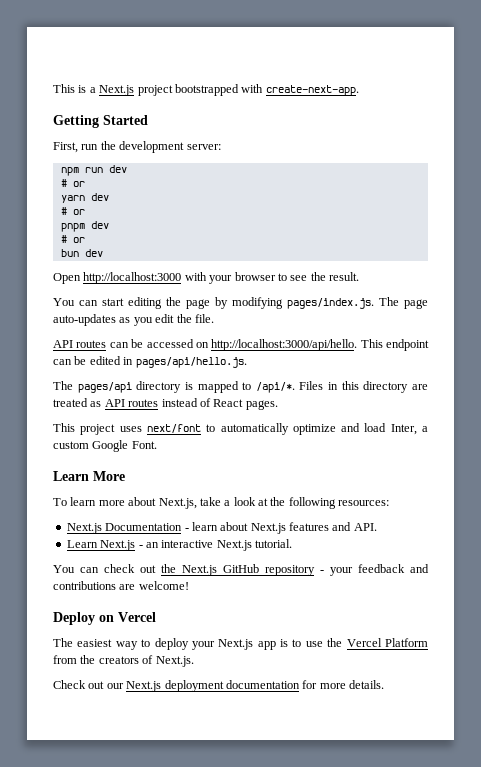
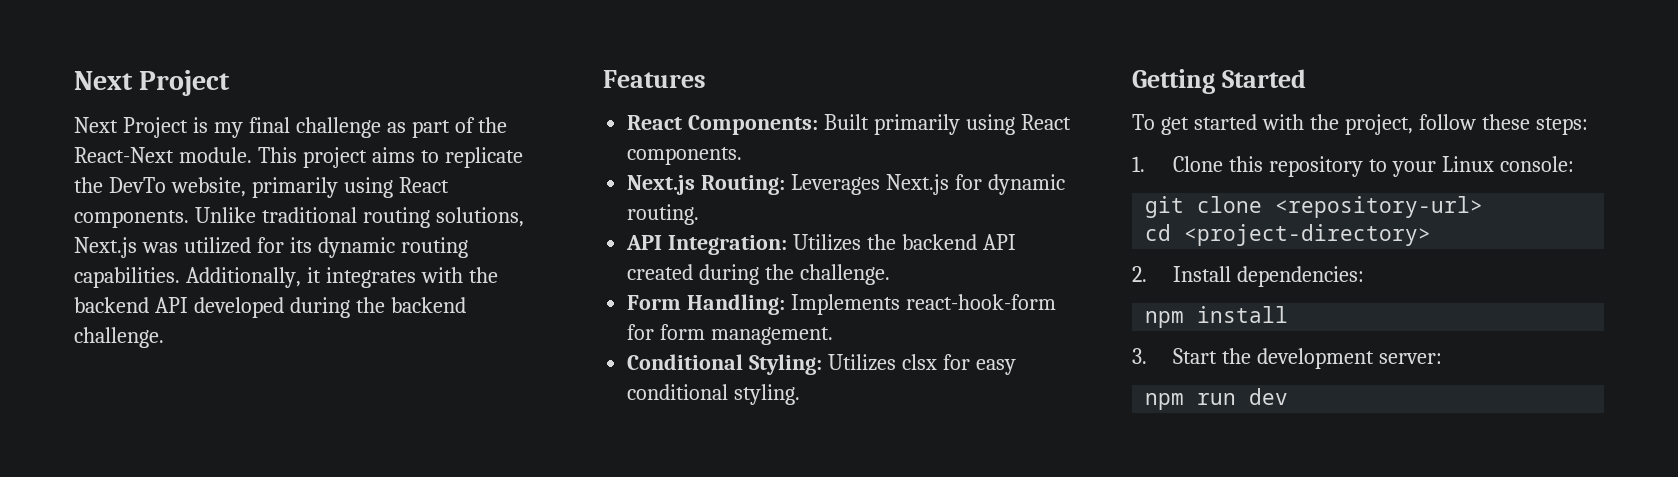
[53,84,359,96] [53,115,148,128] [53,142,99,153] This is a Next.js project bootstrapped with create-next-app. // Getting Started // First, run -> [74,70,231,96] [74,117,508,138] [74,147,523,168] [74,177,449,198] [74,207,524,228] [74,237,468,258] [74,267,498,288] [74,297,466,318] [74,327,164,348] [603,70,706,88] [627,114,1071,135] [627,147,743,165] [627,174,1065,195] [627,204,700,225] [626,234,1016,255] [627,264,891,285] [627,294,1057,315] [627,324,834,345] [627,354,1016,375] [627,384,801,405] [1132,69,1306,94] [1132,114,1588,135] [1132,156,1574,177] [1145,196,1484,218] [1145,224,1432,246] [1132,266,1364,287] [1145,306,1289,328] [1132,348,1218,364] Next Project // Next Project is my final challenge as part of the React-Next module. This project aims to replicate the DevTo website, primarily using React components. Unlike traditional routing solutions, Next.js was utilized for its dynamic routing capabilities. Additionally, it integrates with the backend API developed during the backend challenge. // Features // React Components: Built primarily using React components. // Next.js Routing: Leverages Next.js for dynamic routing. // API Integration: Utilizes the backend API created during the challenge. // Form Handling: Implements react-hook-form for form management. // Conditional Styling: Utilizes clsx for easy conditional styling. // Getting Started // To get started with the project, follow these steps: // 1. Clone this repository to your Linux console: // git clone <repository-url> // cd <project-directory> // 2. Install dependencies: // npm install // 3. Start
[60,179,85,187] [60,193,109,203] [60,207,85,215] [60,221,109,232] [60,235,85,243] [60,249,103,257] [53,272,359,284] [53,297,428,309] [53,314,214,326] [53,339,429,351] [53,356,247,368] [53,381,428,393] [53,398,278,410] [53,423,429,435] [53,440,157,452] [53,471,125,481] [53,497,390,509] [66,522,377,534] [66,539,292,551] [53,564,429,576] [53,581,189,590] [53,612,156,625] [53,638,428,650] [53,655,194,667] [53,680,384,692] // # or // yarn dev // # or // pnpm dev // # or // bun dev // Open http://localhost:3000 with your browser to see the result. // You can start editing the page by modifying pages/index.js. The page auto-updates as you edit the file. // API routes can be accessed on http://localhost:3000/api/hello. This endpoint can be edited in pages/api/hello.js. // The pages/api directory is mapped to /api/*. Files in this directory are treated as API routes instead of React pages. // This project uses next/font to automatically optimize and load Inter, a custom Google Font. // Learn More // To learn more about Next.js, take a look at the following resources: // Next.js Documentation - learn about Next.js features and API. // Learn Next.js - an interactive Next.js tutorial. // You can check out the Next.js GitHub repository - your feedback and contributions are welcome! // Deploy on Vercel // The easiest way to deploy your Next.js app is to use the Vercel Platform from the creators of Next.js. // Check out our Next.js deployment documentation for more details. -> (1289, 396) none

